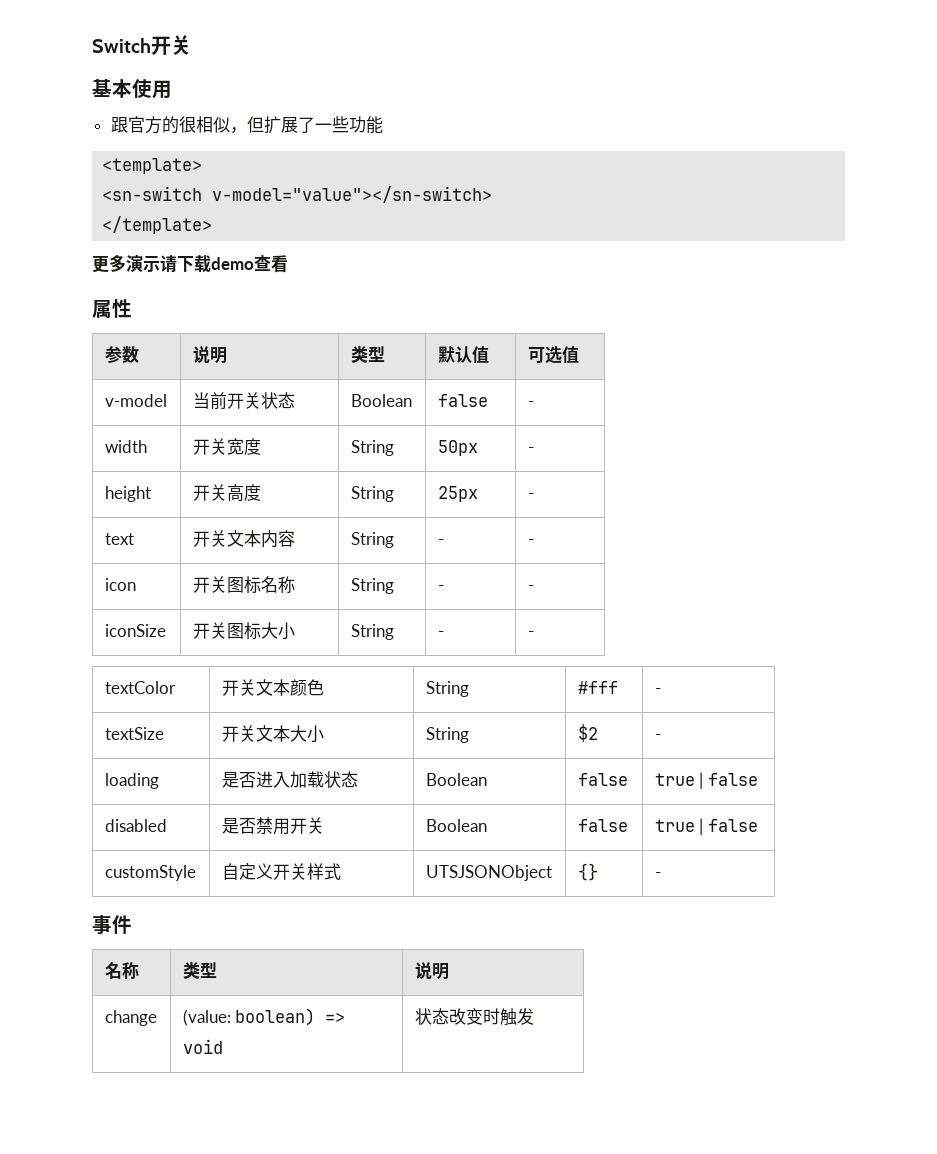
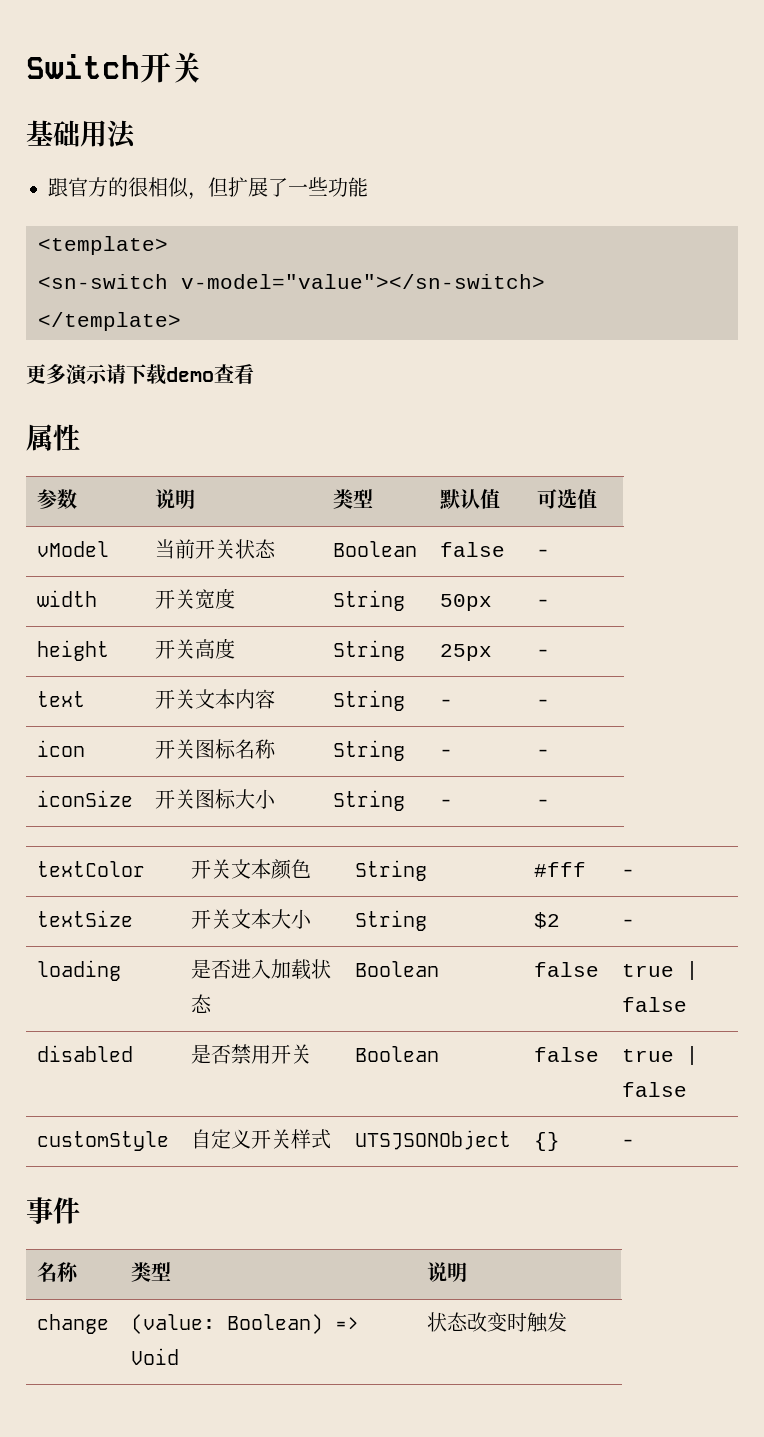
[112,79,172,99] 本使用 -> [53,120,137,149] 础用法
[104,394,167,407] v-model -> [36,541,109,557] vModel
[235,1008,346,1026] [182,1039,223,1054] boolean) => void -> [226,1314,359,1334] [130,1348,179,1365] Boolean) => Void

